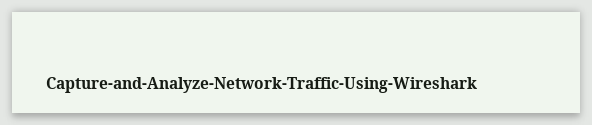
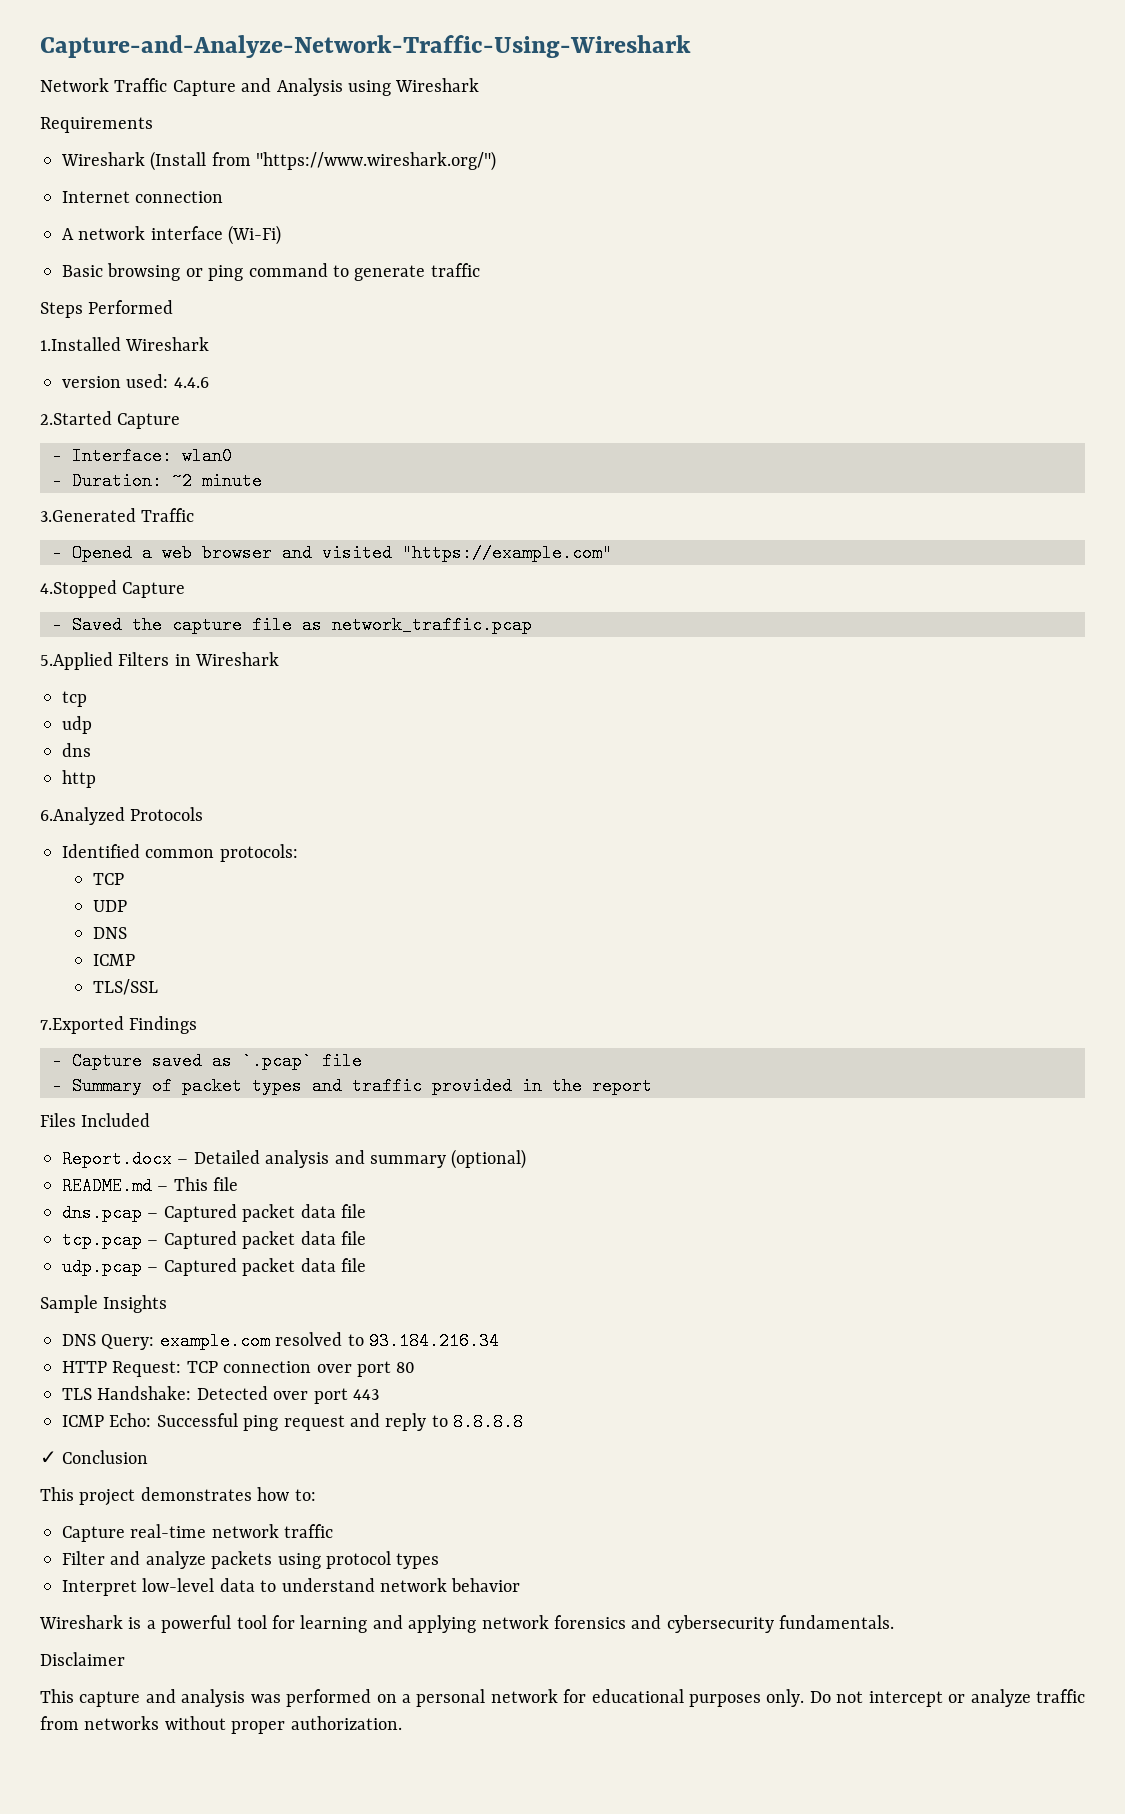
(477, 85) none -> [40,78,480,96] [40,117,153,133] [61,151,497,171] [62,191,224,203] [62,225,282,245] [62,263,480,281] [40,300,174,318] [40,337,210,351] [62,374,209,388] [40,411,181,429] [52,447,232,465] [52,472,262,490] [40,508,195,522] [52,544,612,562] [40,580,186,598] [52,616,532,634] [40,652,280,670] [62,691,87,707] [62,716,92,734] [62,743,91,757] [62,770,96,788] [40,807,204,825] [62,844,298,862] [93,873,125,885] [93,900,128,912] [93,927,128,939] [93,954,136,966] [93,979,159,995] [40,1016,198,1034] [52,1052,362,1070] [52,1077,652,1095] [40,1113,151,1127] [62,1149,527,1169] [62,1177,239,1195] [62,1204,366,1222] [62,1231,366,1249] [62,1258,366,1276] [40,1295,168,1313] [62,1332,499,1350] [62,1361,416,1377] [62,1386,379,1404] [62,1413,524,1431] [40,1450,149,1464] [40,1487,316,1506] [62,1524,334,1542] [62,1551,440,1569] [62,1578,521,1596] [39,1615,895,1633] [40,1652,125,1666] [40,1689,1085,1707] [40,1716,402,1734] // Network Traffic Capture and Analysis using Wireshark // Requirements // Wireshark (Install from "https://www.wireshark.org/") // Internet connection // A network interface (Wi-Fi) // Basic browsing or ping command to generate traffic // Steps Performed // 1.Installed Wireshark // version used: 4.4.6 // 2.Started Capture // - Interface: wlan0 // - Duration: ~2 minute // 3.Generated Traffic // - Opened a web browser and visited "https://example.com" // 4.Stopped Capture // - Saved the capture file as network_traffic.pcap // 5.Applied Filters in Wireshark // tcp // udp // dns // http // 6.Analyzed Protocols // Identified common protocols: // TCP // UDP // DNS // ICMP // TLS/SSL // 7.Exported Findings // - Capture saved as `.pcap` file // - Summary of packet types and traffic provided in the report // Files Included // Report.docx – Detailed analysis and summary (optional) // README.md – This file // dns.pcap – Captured packet data file // tcp.pcap – Captured packet data file // udp.pcap – Captured packet data file // Sample Insights // DNS Query: example.com resolved to 93.184.216.34 // HTTP Request: TCP connection over port 80 // TLS Handshake: Detected over port 443 // ICMP Echo: Successful ping request and reply to 8.8.8.8 // ✓ Conclusion // This project demonstrates how to: // Capture real-time network traffic // Filter and analyze packets using protocol types // Interpret low-level data to understand network behavior // Wireshark is a powerful tool for learning and applying network forensics and cybersecurity fundamentals. // Disclaimer // This capture and analysis was performed on a personal network for educational purposes only. Do not intercept or analyze traffic from networks without proper authorization.

